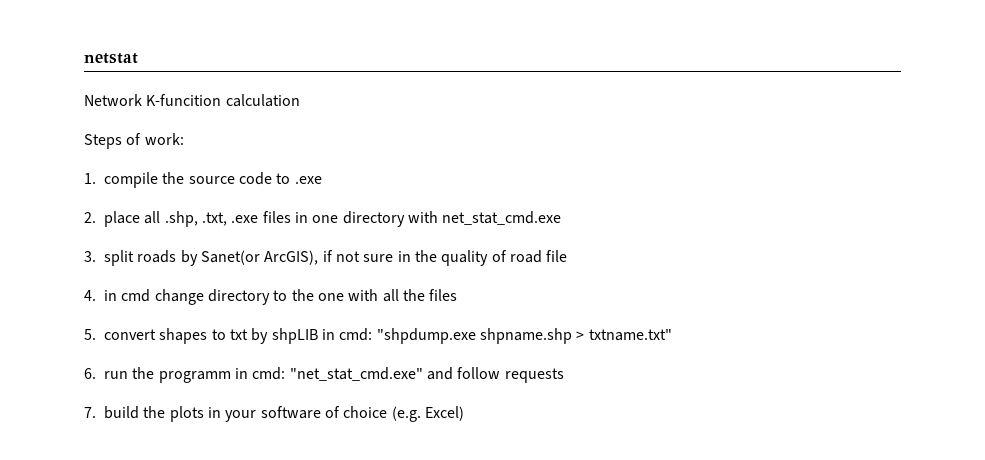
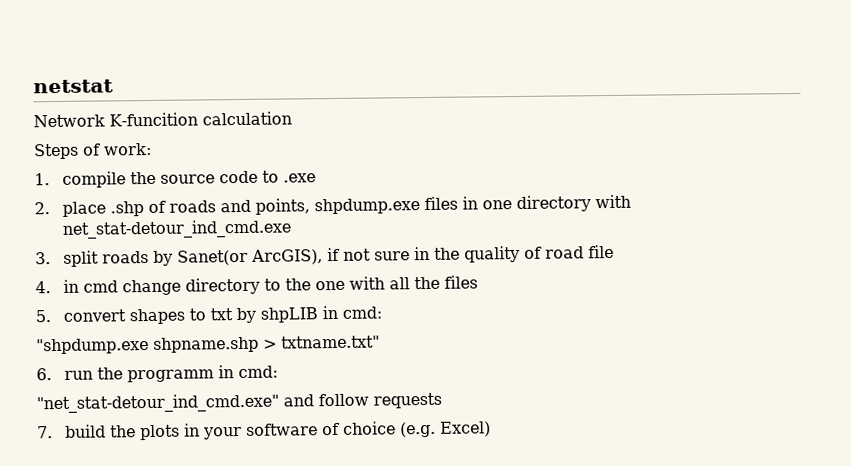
[144,211,259,227] all .shp, .txt, .exe -> [109,198,420,217] .shp of roads and points, shpdump.exe
[442,211,562,225] net_stat_cmd.exe -> [61,219,292,239] net_stat-detour_ind_cmd.exe
(373, 334) none -> (382, 312) //
[289,367,423,381] "net_stat_cmd.exe" -> [36,393,279,414] // "net_stat-detour_ind_cmd.exe"

